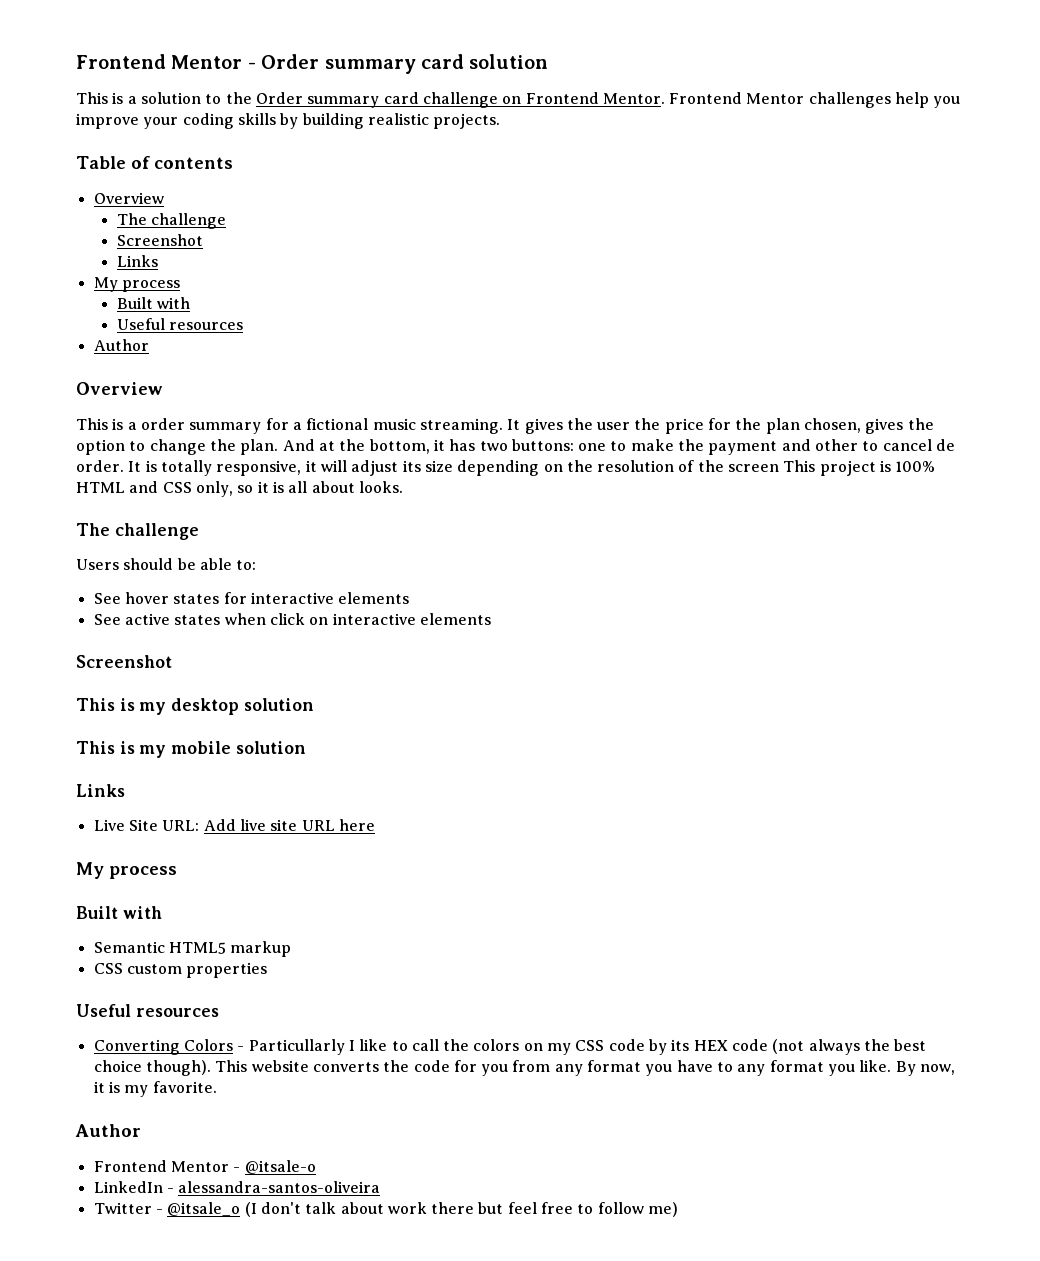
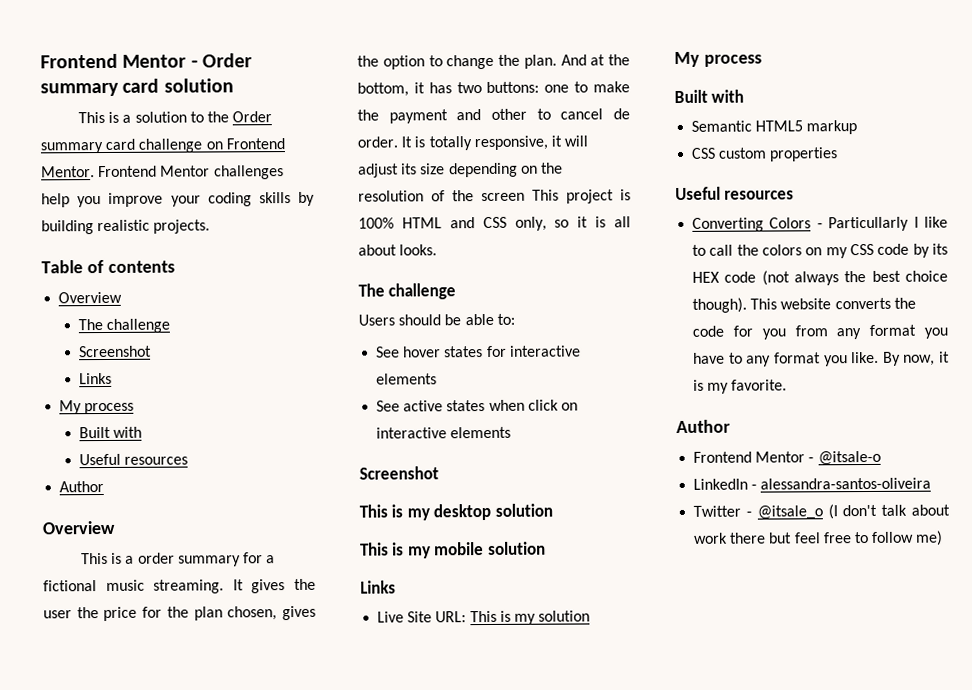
[203,819,375,831] Add live site URL here -> [469,610,591,625] This is my solution

